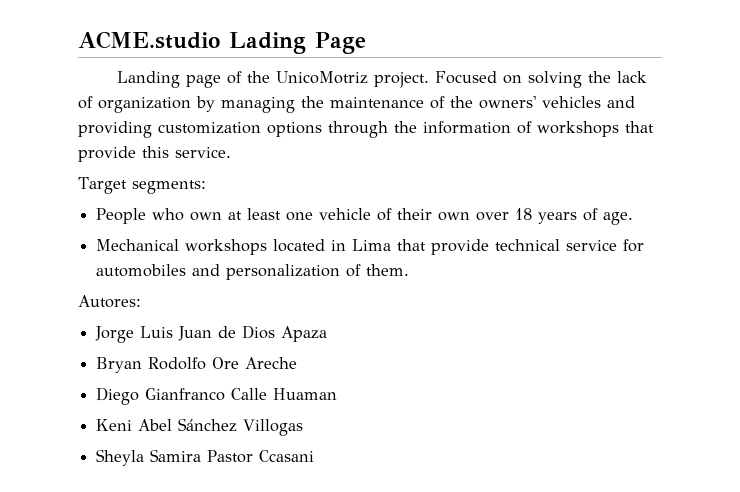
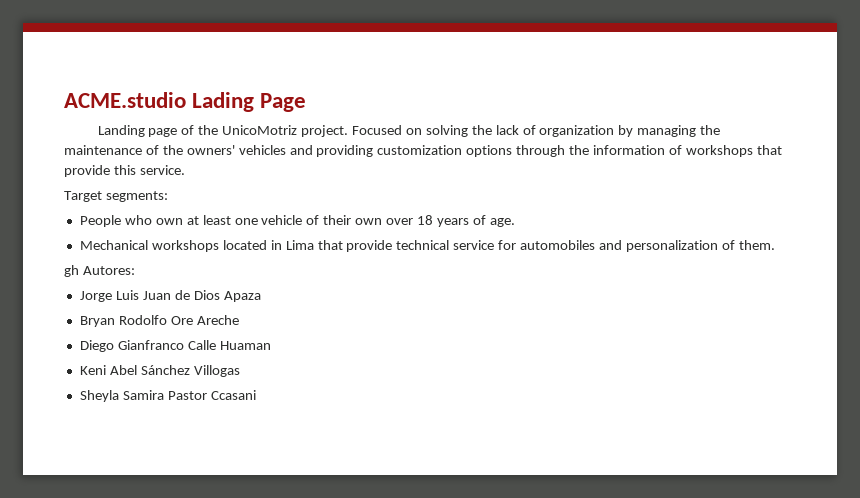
(410, 270) none -> [64,265,79,277] gh

